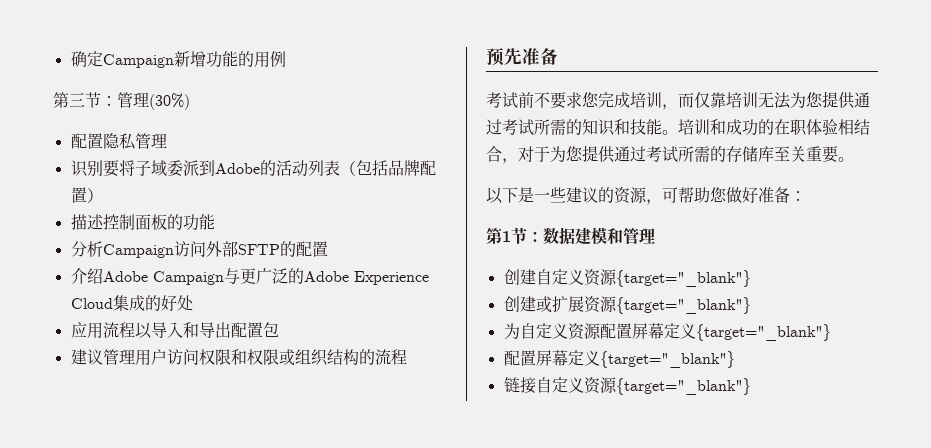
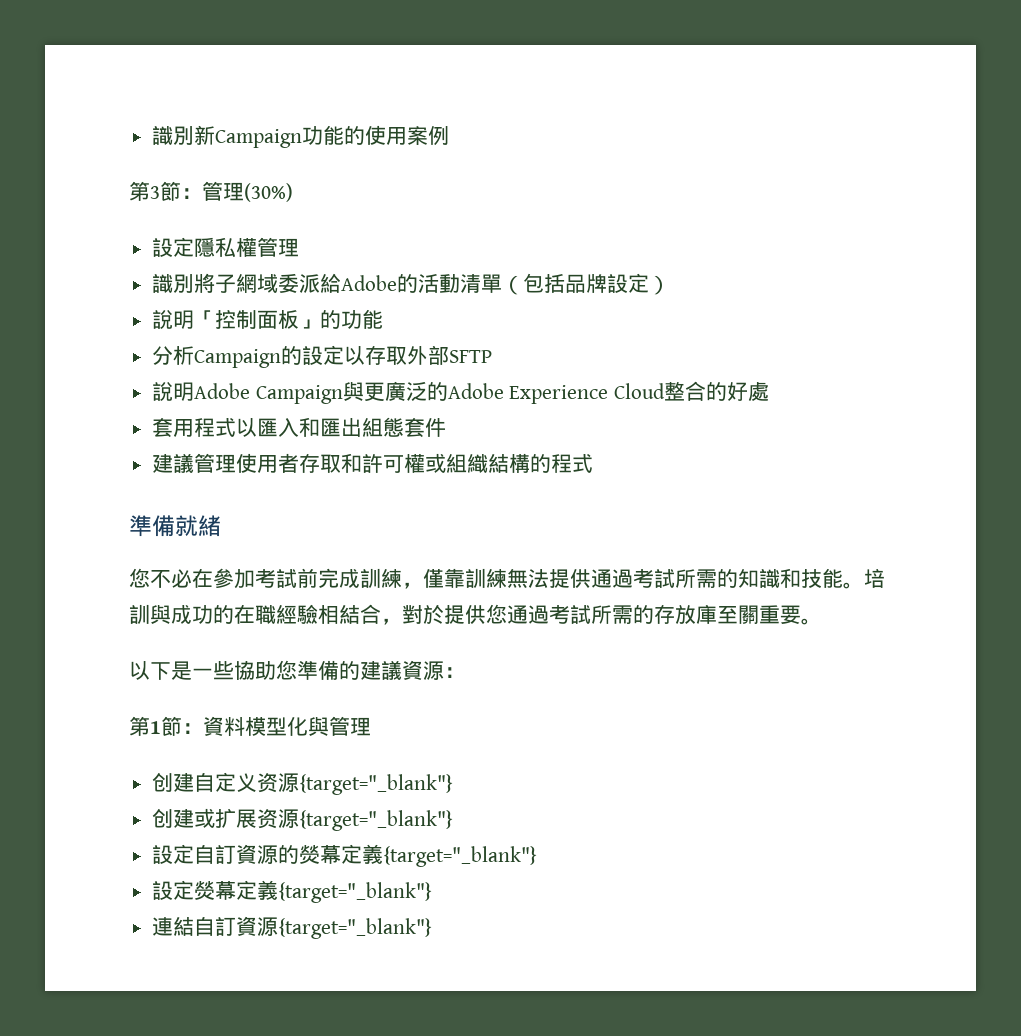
[70,51,270,68] 确定Campaign新增功能的用 -> [152,125,429,148] 識別新Campaign功能的使用案
[69,92,101,108] 三节 -> [150,181,181,201] 3節
[70,133,167,150] [70,160,215,177] 配置隐私管理 // 识别要将子域委派到 -> [152,237,300,257] [152,273,342,293] 設定隱私權管理 // 識別將子網域委派給
[291,160,340,177] 动列表 -> [439,274,503,293] 動清單
[419,160,436,176] [70,187,87,203] 配置 -> [607,273,650,293] 設定
[70,214,104,230] 描述 -> [152,310,216,329] 說明「
(167, 222) none -> [299,319,321,329] 」
[173,241,206,257] 访问 -> [281,345,408,365] 的設定以存取
[279,241,328,257] [70,268,103,284] 的配置 // 介绍 -> [152,382,195,401] // 說明
[223,268,272,284] 与更广 -> [342,381,406,402] 與更廣
[112,295,193,311] [70,322,279,339] [70,349,407,366] [486,48,558,66] [486,91,870,110] [486,119,534,135] 集成的好处 // 应用流程以导入和导出配置包 // 建议管理用户访问权限和权限或组织结构的流程 // 预先准备 // 考试前不要求您完成培训，而仅靠培训无法为您提供通过考试 -> [664,381,770,402] [152,417,447,437] [152,453,594,473] [129,515,221,537] [129,568,675,589] 整合的好處 // 套用程式以匯入和匯出組態套件 // 建議管理使用者存取和許可權或組織結構的程式 // 準備就緒 // 您不必在參加考試前完成訓練，僅靠訓練無法提供通過考試
[598,119,615,136] 识 -> [759,568,780,588] 識
[694,119,726,135] 训和 -> [129,604,171,624] 訓與
[790,119,870,136] [486,145,854,164] [486,187,806,205] [486,227,623,245] 职体验相结合，对于为您提供通过考试所需的存储库至关重要。 // 以下是一些建议的资源，可帮助您做好准备： // 第1节：数据建模和 -> [255,604,822,625] [129,660,465,680] [129,716,329,736] 職經驗相結合，對於提供您通過考試所需的存放庫至關重要。 // 以下是一些協助您準備的建議資源： // 第1節：資料模型化與
[503,323,831,341] [503,350,735,368] [503,377,601,394] 为自定义资源配置屏幕定义{target="_blank"} // 配置屏幕定义{target="_blank"} // 链接自定义资 -> [152,844,538,867] [152,880,433,903] [152,916,258,936] 設定自訂資源的熒幕定義{target="_blank"} // 設定熒幕定義{target="_blank"} // 連結自訂資

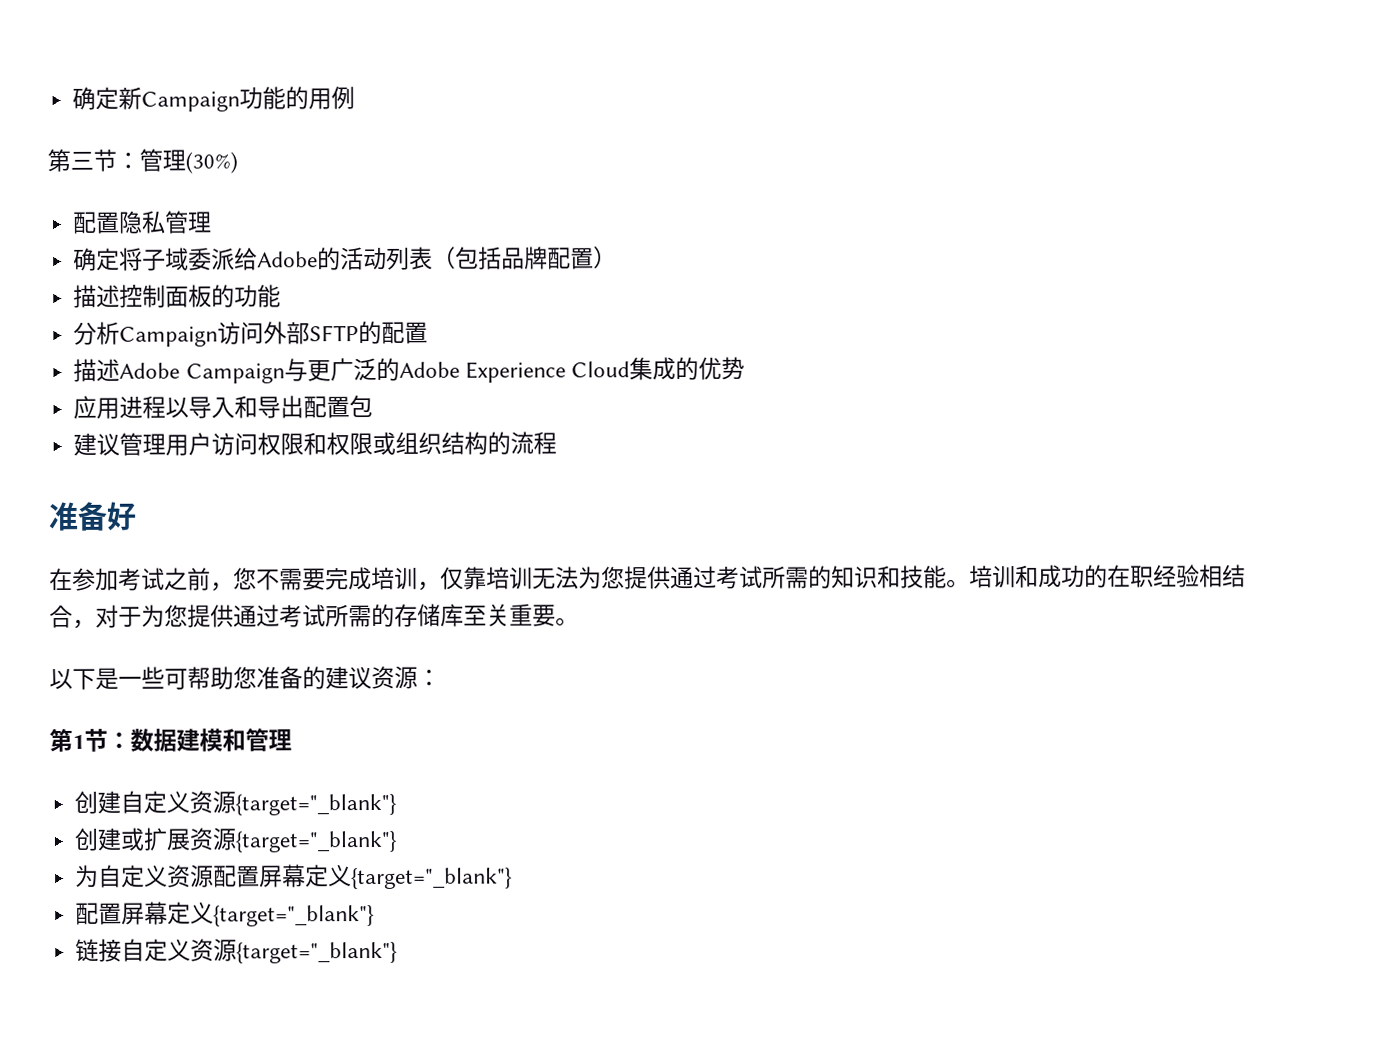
[152,125,195,145] 識別 -> [72,86,120,110] 确定
[365,125,429,145] 使用案 -> [308,88,333,110] 用
[150,181,181,201] 3節 -> [70,148,117,172] 三节
[152,237,300,257] [152,273,342,293] 設定隱私權管理 // 識別將子網域委派給 -> [72,210,213,234] [73,247,259,271] 配置隐私管理 // 确定将子域委派给
[439,274,503,293] 動清單 -> [363,246,434,271] 动列表
[607,273,650,293] 設定 -> [547,247,595,270] 配置
[152,310,216,329] 說明「 -> [73,284,121,308] 描述
[299,319,321,329] 」 -> (213, 296) none
[281,345,408,365] 的設定以存取 -> [217,321,265,345] 访问
[152,382,195,401] // 說明 -> [358,320,429,345] [73,358,121,382] 的配置 // 描述
[342,381,406,402] 與更廣 -> [283,358,354,382] 与更广
[664,381,770,402] [152,417,447,437] [152,453,594,473] [129,515,221,537] [129,568,675,589] 整合的好處 // 套用程式以匯入和匯出組態套件 // 建議管理使用者存取和許可權或組織結構的程式 // 準備就緒 // 您不必在參加考試前完成訓練，僅靠訓練無法提供通過考試 -> [628,356,745,381] [73,395,374,419] [73,431,558,456] [48,501,137,532] [49,565,763,592] 集成的优势 // 应用进程以导入和导出配置包 // 建议管理用户访问权限和权限或组织结构的流程 // 准备好 // 在参加考试之前，您不需要完成培训，仅靠培训无法为您提供通过考试
[759,568,780,588] 識 -> [854,566,878,589] 识
[129,604,171,624] 訓與 -> [992,564,1039,589] 训和
[255,604,759,625] 職經驗相結合，對於提供您通過考試所需的存放庫至關 -> [1130,564,1246,588] [49,603,510,629] 职经验相结合，对于为您提供通过考试所需的存储库至关
[234,660,423,680] 協助您準備的建議資 -> [164,665,395,690] 可帮助您准备的建议资
[161,716,329,736] 節：資料模型化與 -> [84,728,246,752] 节：数据建模和
[152,844,538,867] [152,880,433,903] [152,916,258,936] 設定自訂資源的熒幕定義{target="_blank"} // 設定熒幕定義{target="_blank"} // 連結自訂資 -> [75,864,514,890] [75,901,376,927] [75,938,215,962] 为自定义资源配置屏幕定义{target="_blank"} // 配置屏幕定义{target="_blank"} // 链接自定义资

